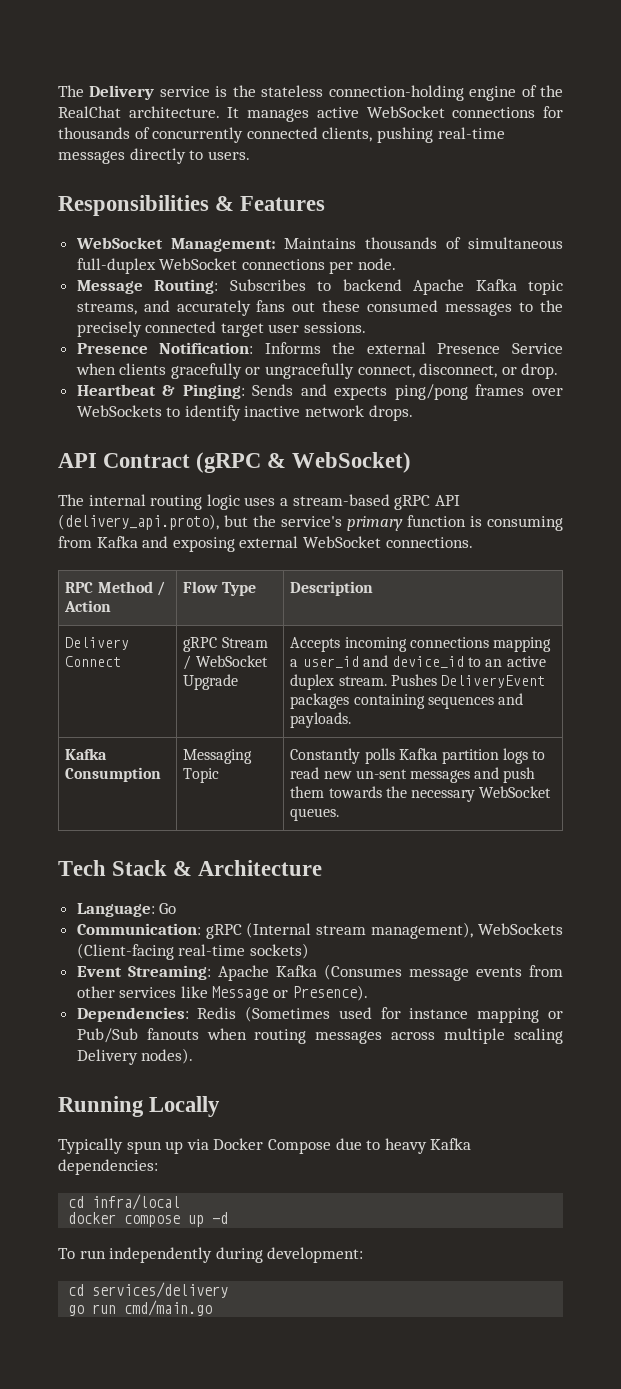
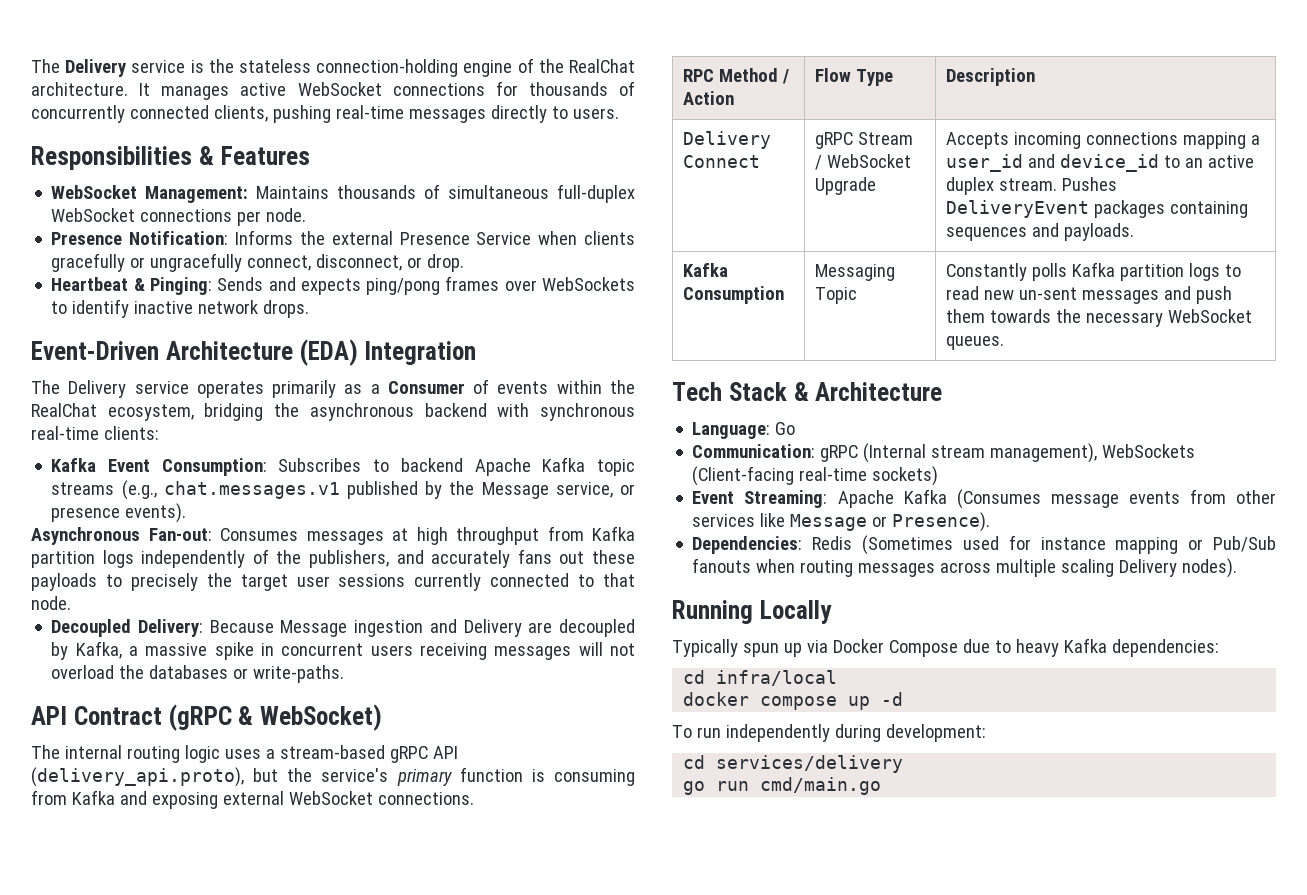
[76,279,563,295] [76,300,563,316] [76,321,367,337] // Message Routing: Subscribes to backend Apache Kafka topic streams, and accurately fans out these consumed messages to the precisely connected target user sessions. -> (307, 215) none
(413, 413) none -> [31,339,477,366] [31,379,635,398] [31,403,635,421] [31,426,159,440] [51,457,635,476] [51,480,635,500] [51,503,187,523] [31,526,635,545] [31,549,636,568] [31,573,635,591] [31,596,71,610] [51,619,635,637] [51,641,635,660] [51,665,345,683] // Event-Driven Architecture (EDA) Integration // The Delivery service operates primarily as a Consumer of events within the RealChat ecosystem, bridging the asynchronous backend with synchronous real-time clients: // Kafka Event Consumption: Subscribes to backend Apache Kafka topic streams (e.g., chat.messages.v1 published by the Message service, or presence events). // Asynchronous Fan-out: Consumes messages at high throughput from Kafka partition logs independently of the publishers, and accurately fans out these payloads to precisely the target user sessions currently connected to that node. // Decoupled Delivery: Because Message ingestion and Delivery are decoupled by Kafka, a massive spike in concurrent users receiving messages will not overload the databases or write-paths.

